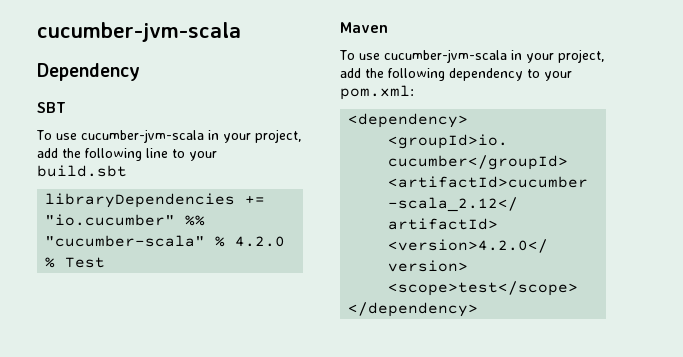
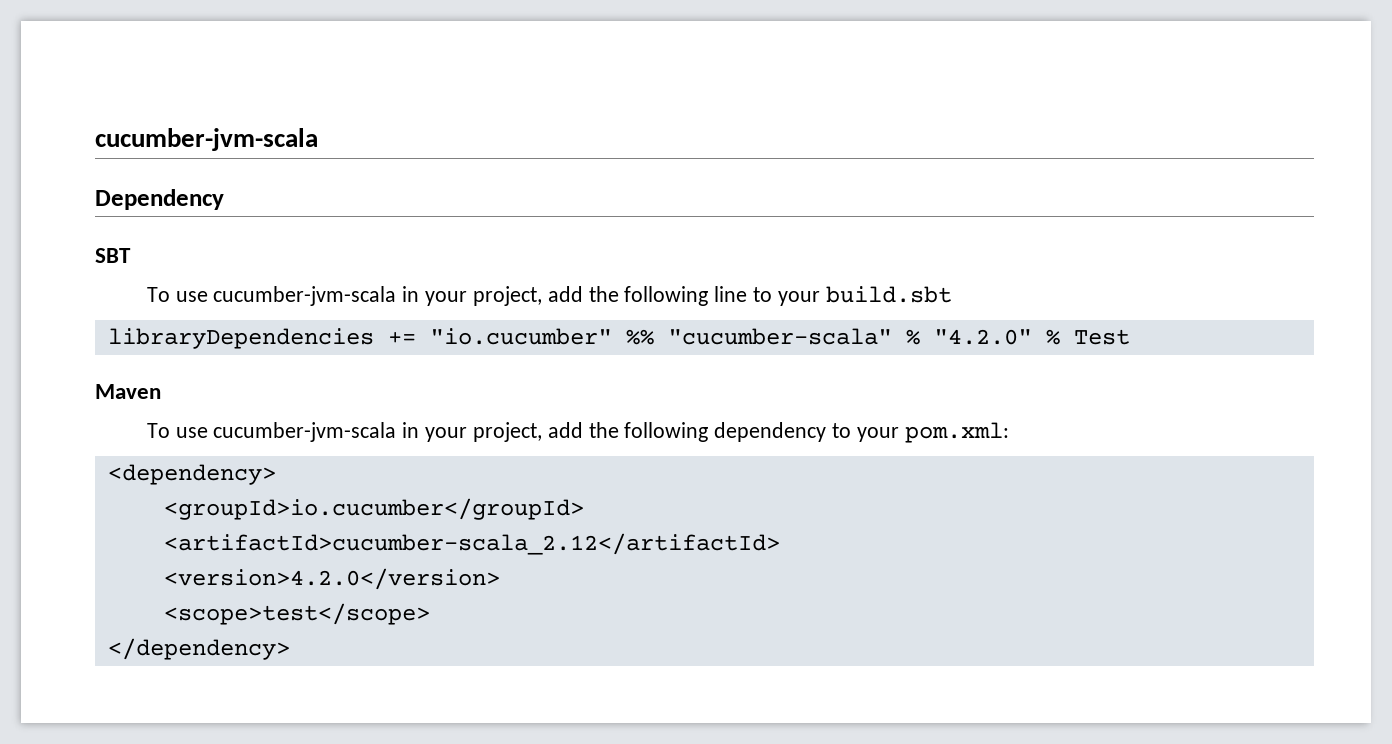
[235,236,286,247] 4.2.0 -> [933,329,1032,345] "4.2.0"

